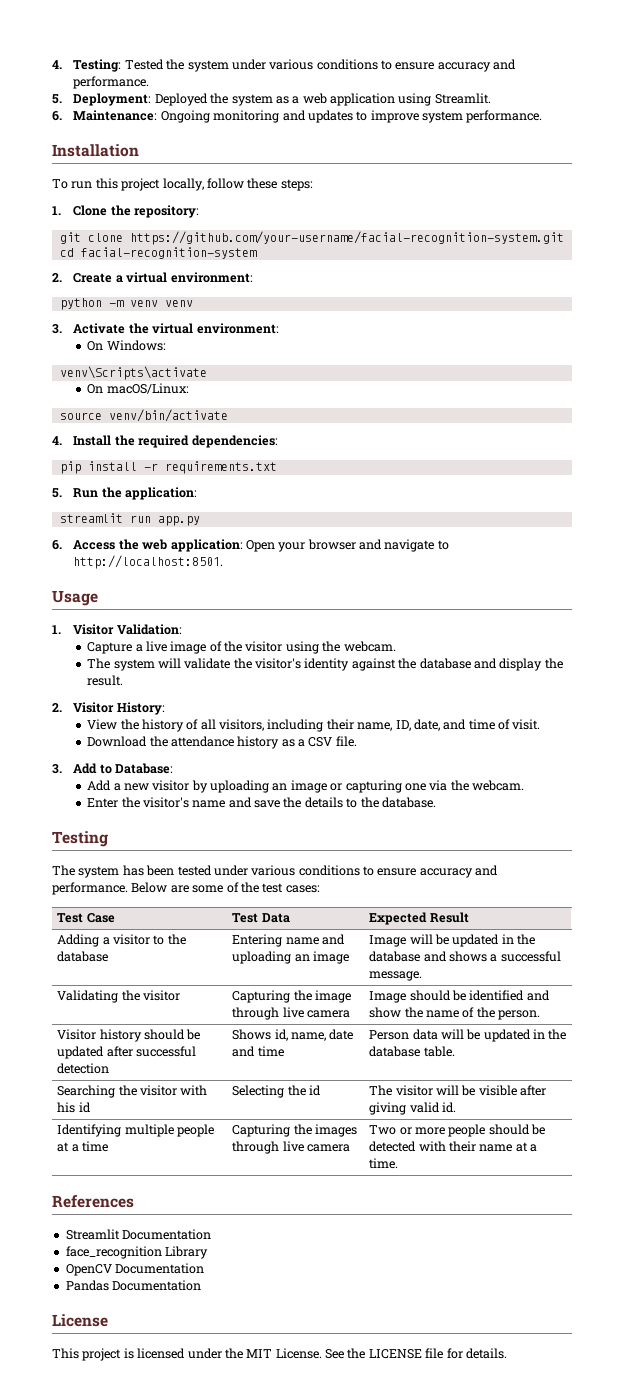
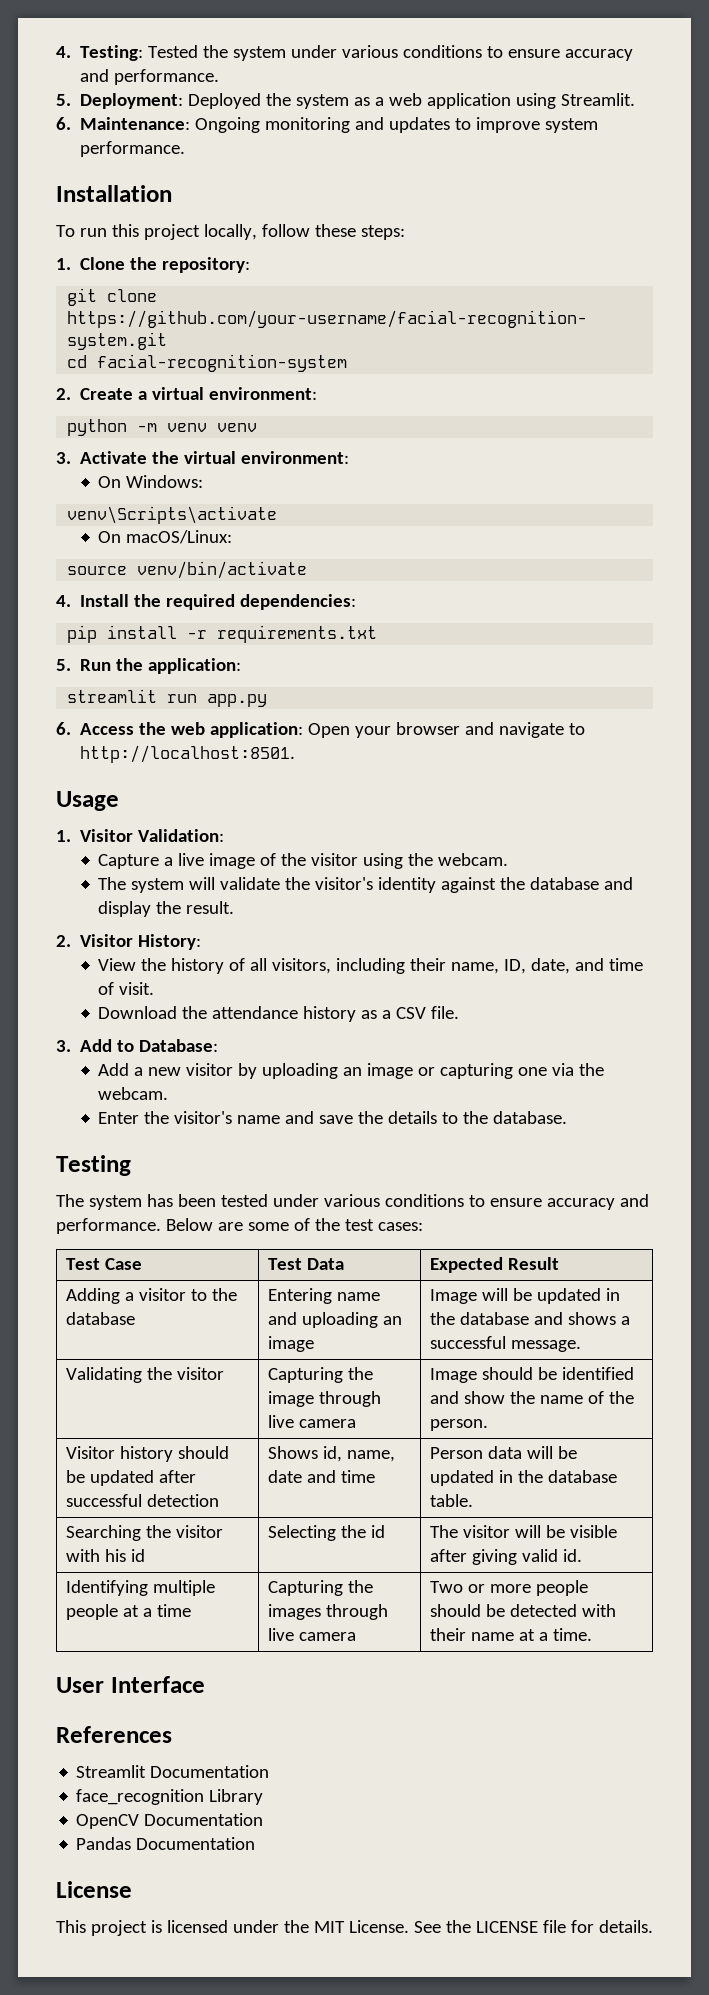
(399, 1163) none -> [56,1676,205,1693] // User Interface

